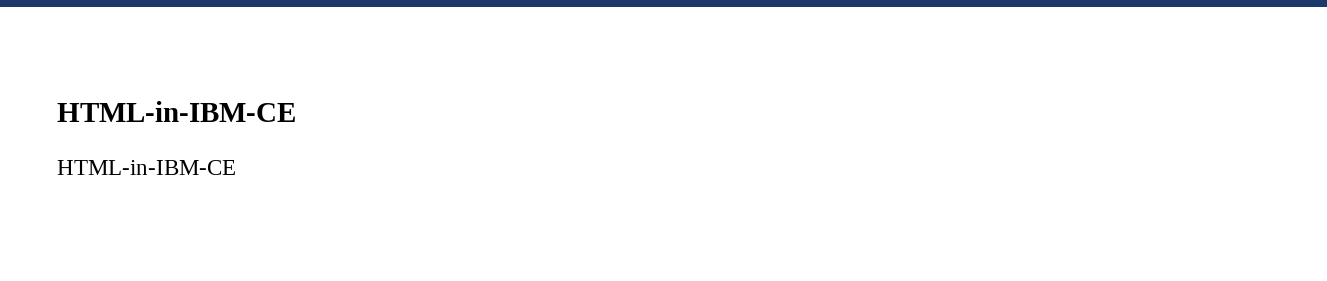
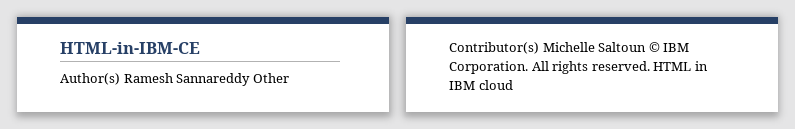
[57,160,236,175] HTML-in-IBM-CE -> [60,73,289,86] [449,42,690,54] [449,61,708,74] [449,80,513,90] Author(s) Ramesh Sannareddy Other Contributor(s) Michelle Saltoun © IBM Corporation. All rights reserved. HTML in IBM cloud

